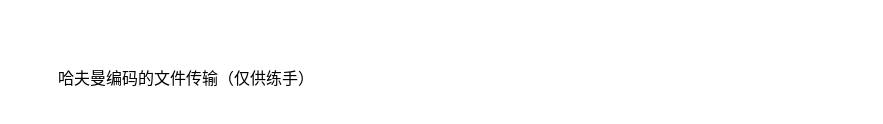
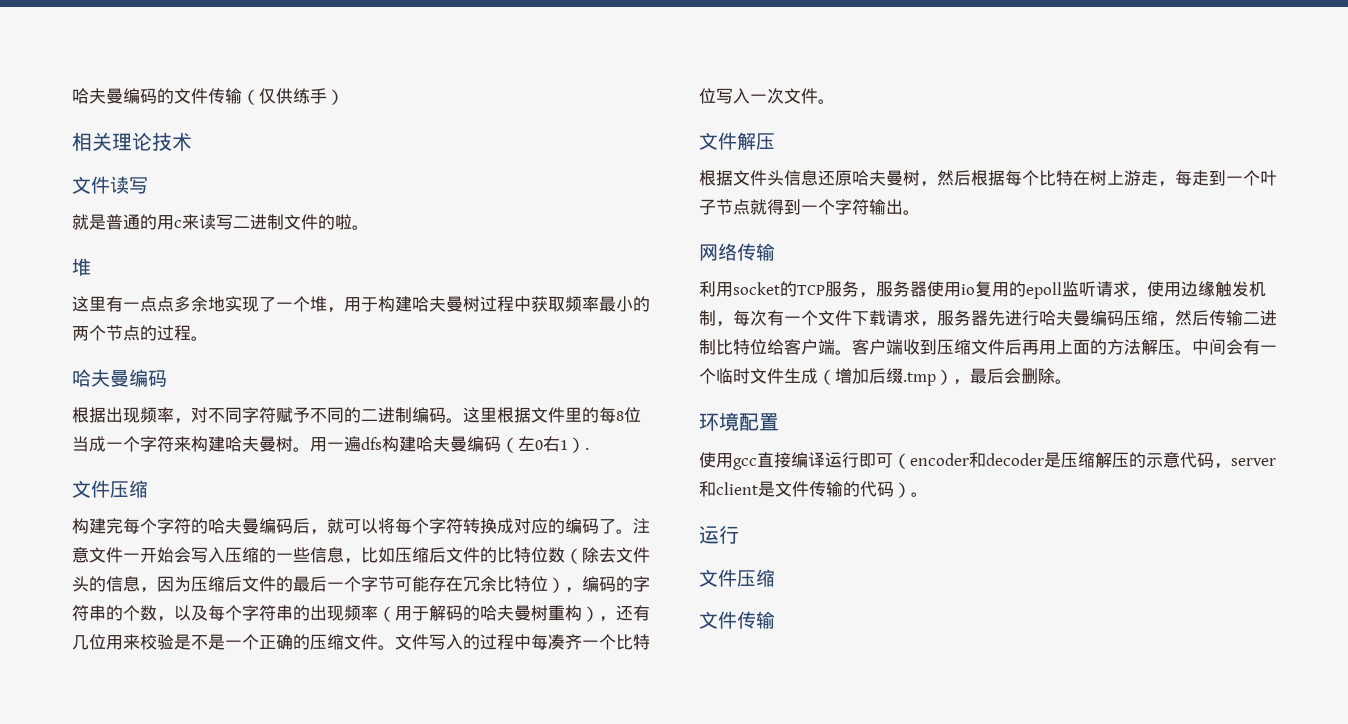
(314, 78) none -> [72,132,192,151] [72,176,148,194] [72,214,369,230] [72,258,91,276] [72,296,650,313] [72,325,208,341] [72,369,167,387] [72,407,641,424] [72,436,589,453] [72,480,148,498] [72,518,650,535] [72,547,650,564] [72,576,650,593] [72,605,650,622] [72,634,650,650] [699,88,835,104] [699,132,775,150] [699,170,1277,187] [699,199,920,215] [699,243,775,261] [699,281,1266,299] [699,310,1277,327] [699,339,1277,355] [699,368,1072,386] [699,412,779,431] [699,452,1276,470] [699,481,928,498] [699,525,739,544] [699,569,775,587] [699,611,775,629] // 相关理论技术 // 文件读写 // 就是普通的用c来读写二进制文件的啦。 // 堆 // 这里有一点点多余地实现了一个堆，用于构建哈夫曼树过程中获取频率最小的两个节点的过程。 // 哈夫曼编码 // 根据出现频率，对不同字符赋予不同的二进制编码。这里根据文件里的每8位当成一个字符来构建哈夫曼树。用一遍dfs构建哈夫曼编码（左0右1）. // 文件压缩 // 构建完每个字符的哈夫曼编码后，就可以将每个字符转换成对应的编码了。注意文件一开始会写入压缩的一些信息，比如压缩后文件的比特位数（除去文件头的信息，因为压缩后文件的最后一个字节可能存在冗余比特位），编码的字符串的个数，以及每个字符串的出现频率（用于解码的哈夫曼树重构），还有几位用来校验是不是一个正确的压缩文件。文件写入的过程中每凑齐一个比特位写入一次文件。 // 文件解压 // 根据文件头信息还原哈夫曼树，然后根据每个比特在树上游走，每走到一个叶子节点就得到一个字符输出。 // 网络传输 // 利用socket的TCP服务，服务器使用io复用的epoll监听请求，使用边缘触发机制，每次有一个文件下载请求，服务器先进行哈夫曼编码压缩，然后传输二进制比特位给客户端。客户端收到压缩文件后再用上面的方法解压。中间会有一个临时文件生成（增加后缀.tmp），最后会删除。 // 环境配置 // 使用gcc直接编译运行即可（encoder和decoder是压缩解压的示意代码，server和client是文件传输的代码）。 // 运行 // 文件压缩 // 文件传输

